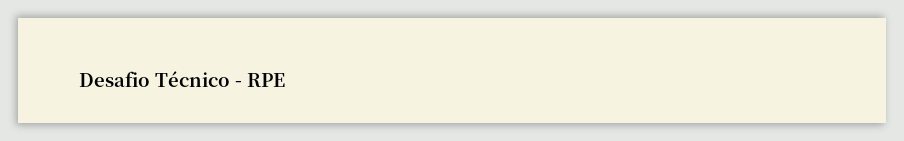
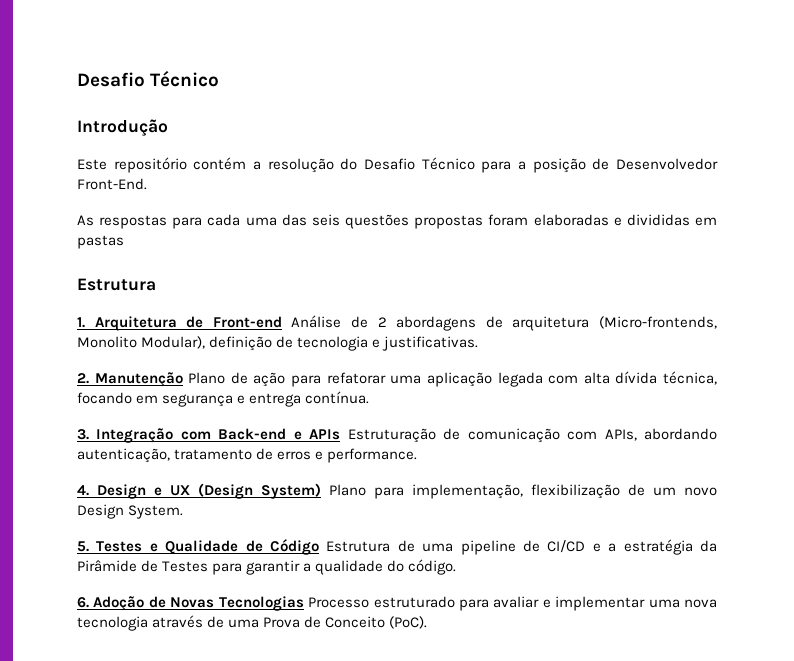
[79,71,285,87] Desafio Técnico - RPE -> [77,71,220,87] [77,119,168,137] [77,157,718,173] [77,178,147,190] [77,214,717,229] [77,235,124,249] [77,278,156,291] [77,315,718,331] [77,336,479,351] [77,371,718,387] [77,391,370,407] [77,428,718,443] [77,448,418,463] [77,483,717,499] [77,504,184,519] [77,539,717,555] [77,559,457,575] [77,596,717,611] [77,615,428,631] Desafio Técnico // Introdução // Este repositório contém a resolução do Desafio Técnico para a posição de Desenvolvedor Front-End. // As respostas para cada uma das seis questões propostas foram elaboradas e divididas em pastas // Estrutura // 1. Arquitetura de Front-end Análise de 2 abordagens de arquitetura (Micro-frontends, Monolito Modular), definição de tecnologia e justificativas. // 2. Manutenção Plano de ação para refatorar uma aplicação legada com alta dívida técnica, focando em segurança e entrega contínua. // 3. Integração com Back-end e APIs Estruturação de comunicação com APIs, abordando autenticação, tratamento de erros e performance. // 4. Design e UX (Design System) Plano para implementação, flexibilização de um novo Design System. // 5. Testes e Qualidade de Código Estrutura de uma pipeline de CI/CD e a estratégia da Pirâmide de Testes para garantir a qualidade do código. // 6. Adoção de Novas Tecnologias Processo estruturado para avaliar e implementar uma nova tecnologia através de uma Prova de Conceito (PoC).

